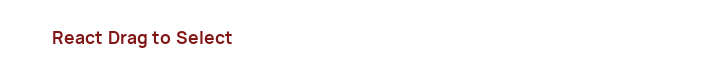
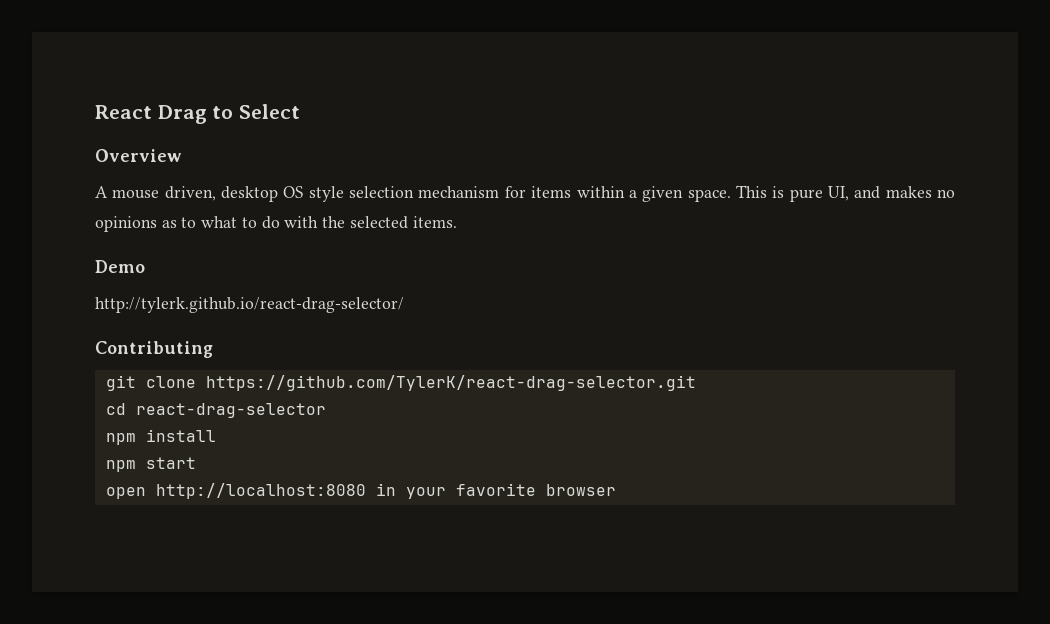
(234, 37) none -> [95,149,182,162] [95,185,956,202] [95,216,457,232] [95,260,145,273] [95,297,404,313] [95,341,213,358] [105,375,696,391] [105,403,326,418] [105,429,216,445] [105,457,196,472] [105,483,616,499] // Overview // A mouse driven, desktop OS style selection mechanism for items within a given space. This is pure UI, and makes no opinions as to what to do with the selected items. // Demo // http://tylerk.github.io/react-drag-selector/ // Contributing // git clone https://github.com/TylerK/react-drag-selector.git // cd react-drag-selector // npm install // npm start // open http://localhost:8080 in your favorite browser

